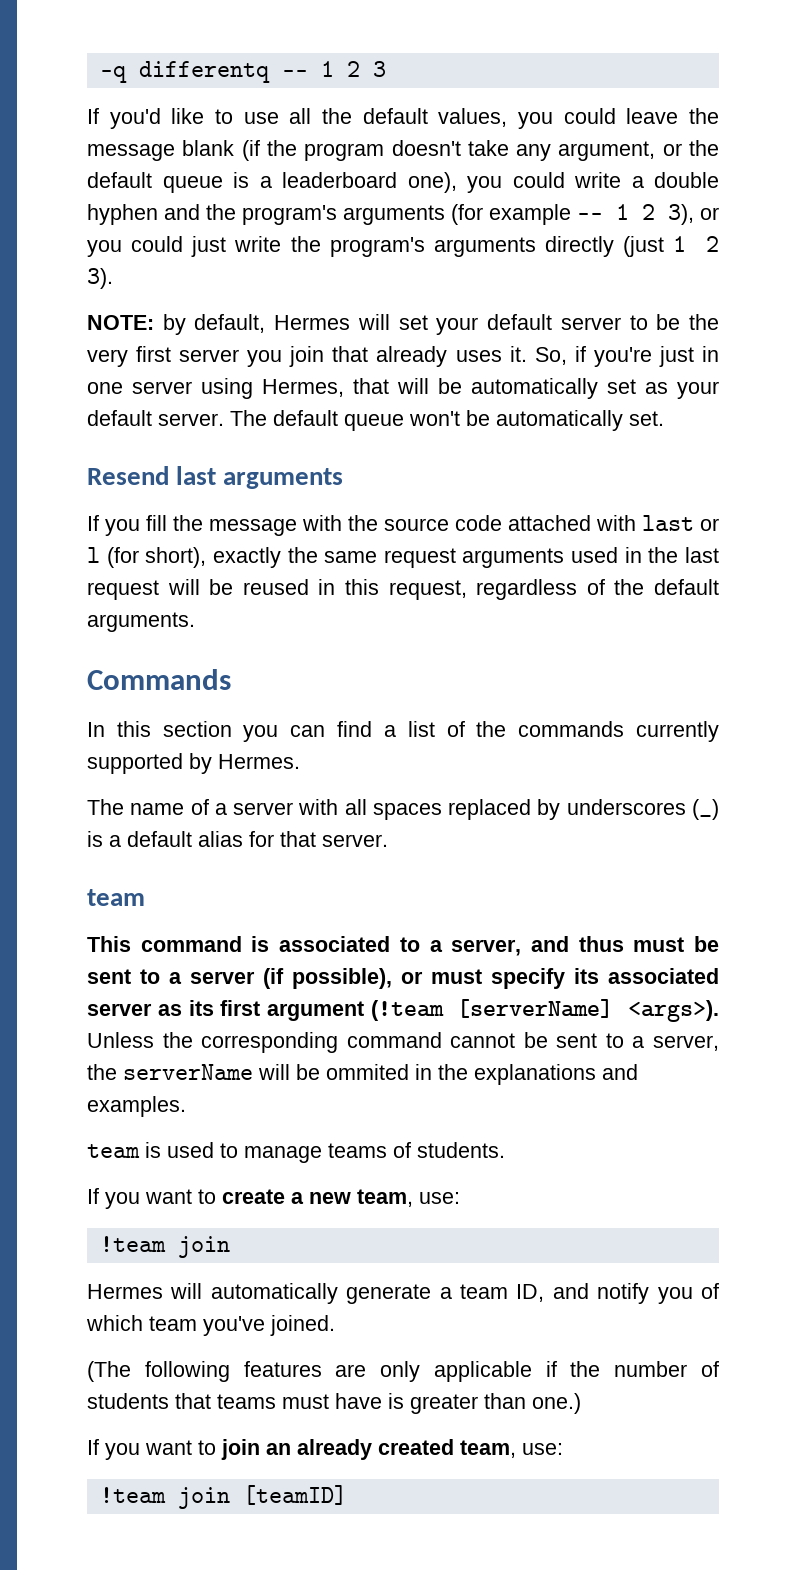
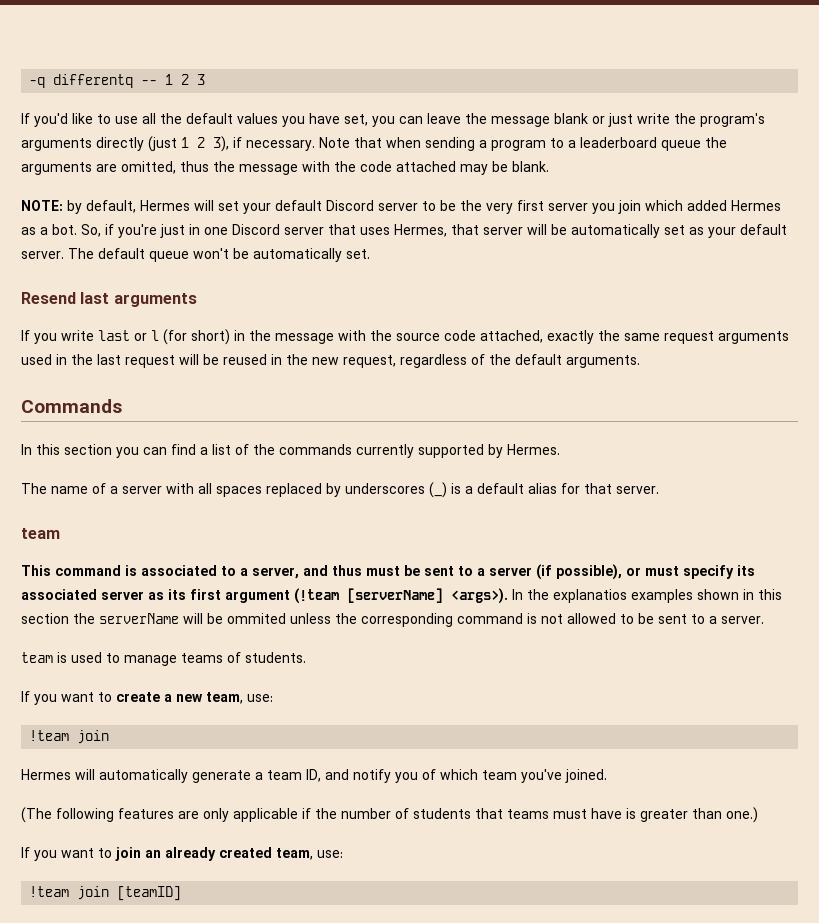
[438,108,719,129] [87,140,719,161] [87,172,719,193] [87,204,719,225] [87,236,184,257] values, you could leave the message blank (if the program doesn't take any argument, or the default queue is a leaderboard one), you could write a double hyphen and the program's arguments (for example -- 1 2 3), or you could -> [237,113,605,127] values you have set, you can leave the message blank or
[87,268,113,289] 3). -> [213,136,727,152] [21,161,549,175] 3), if necessary. Note that when sending a program to a leaderboard queue the arguments are omitted, thus the message with the code attached may be blank.
(553, 322) none -> [326,200,374,211] Discord
[332,346,527,367] that already uses it. -> [645,200,781,211] [21,224,77,235] which added Hermes as a bot.
[132,378,253,399] server using -> [232,224,390,235] Discord server that uses
(389, 386) none -> [483,227,523,235] server
[146,515,167,531] fill -> [61,329,245,345] write last or l (for short) in
[508,515,719,531] [87,547,207,568] attached with last or l (for short), -> [480,330,543,343] attached,
[345,579,379,595] this -> [286,354,339,365] the new
[87,1032,719,1053] Unless the corresponding command cannot be sent to a server, -> [512,589,782,603] [21,613,69,624] In the explanatios examples shown in this section
[415,1064,638,1085] [87,1096,186,1117] in the explanations and examples. -> [290,613,764,627] unless the corresponding command is not allowed to be sent to a server.

